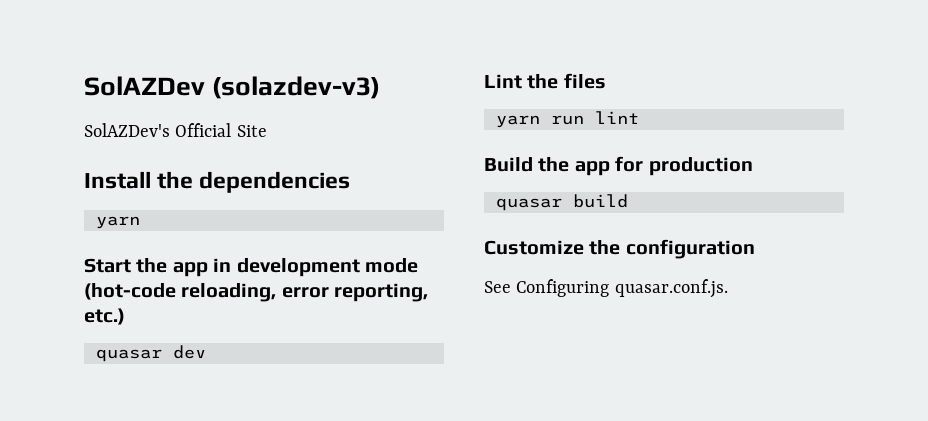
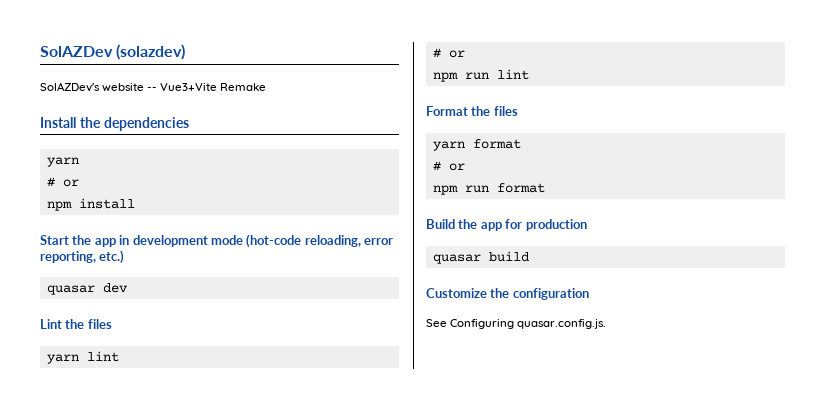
[212,76,381,99] (solazdev-v3) -> [116,44,186,60] (solazdev)
[175,123,267,137] Official Site -> [102,83,267,92] website -- Vue3+Vite Remake
(140, 222) none -> [46,177,79,187] [46,198,135,211] // # or // npm install
[550,111,639,125] run lint -> [86,351,119,362] [432,48,465,58] [432,69,529,82] [426,106,518,116] [432,139,521,151] [432,161,465,171] [432,183,545,195] lint // # or // npm run lint // Format the files // yarn format // # or // npm run format
[614,279,728,298] quasar.conf.js. -> [517,319,607,329] quasar.config.js.

